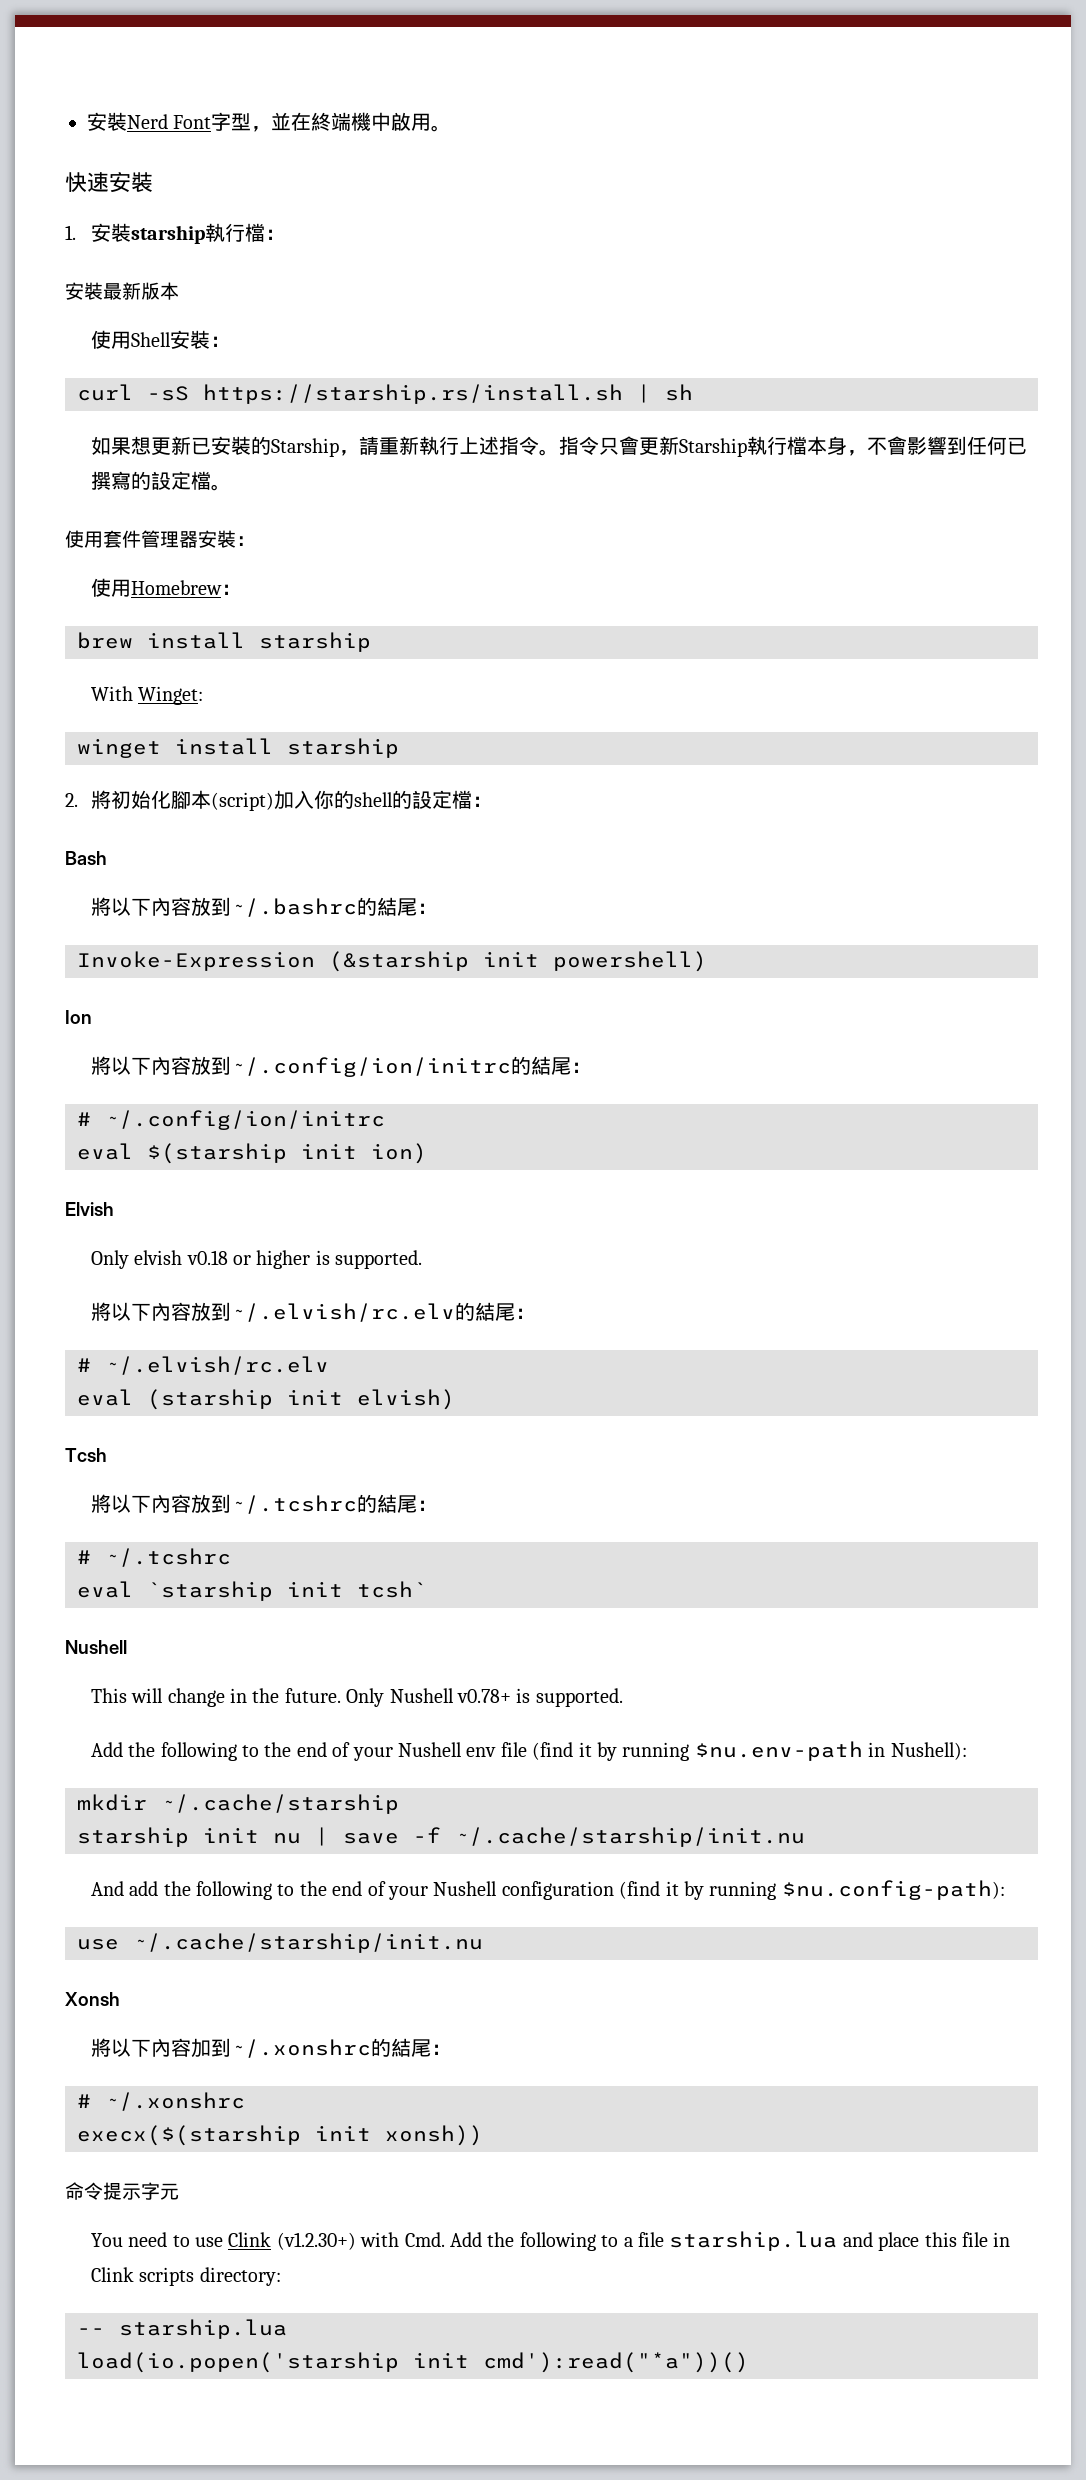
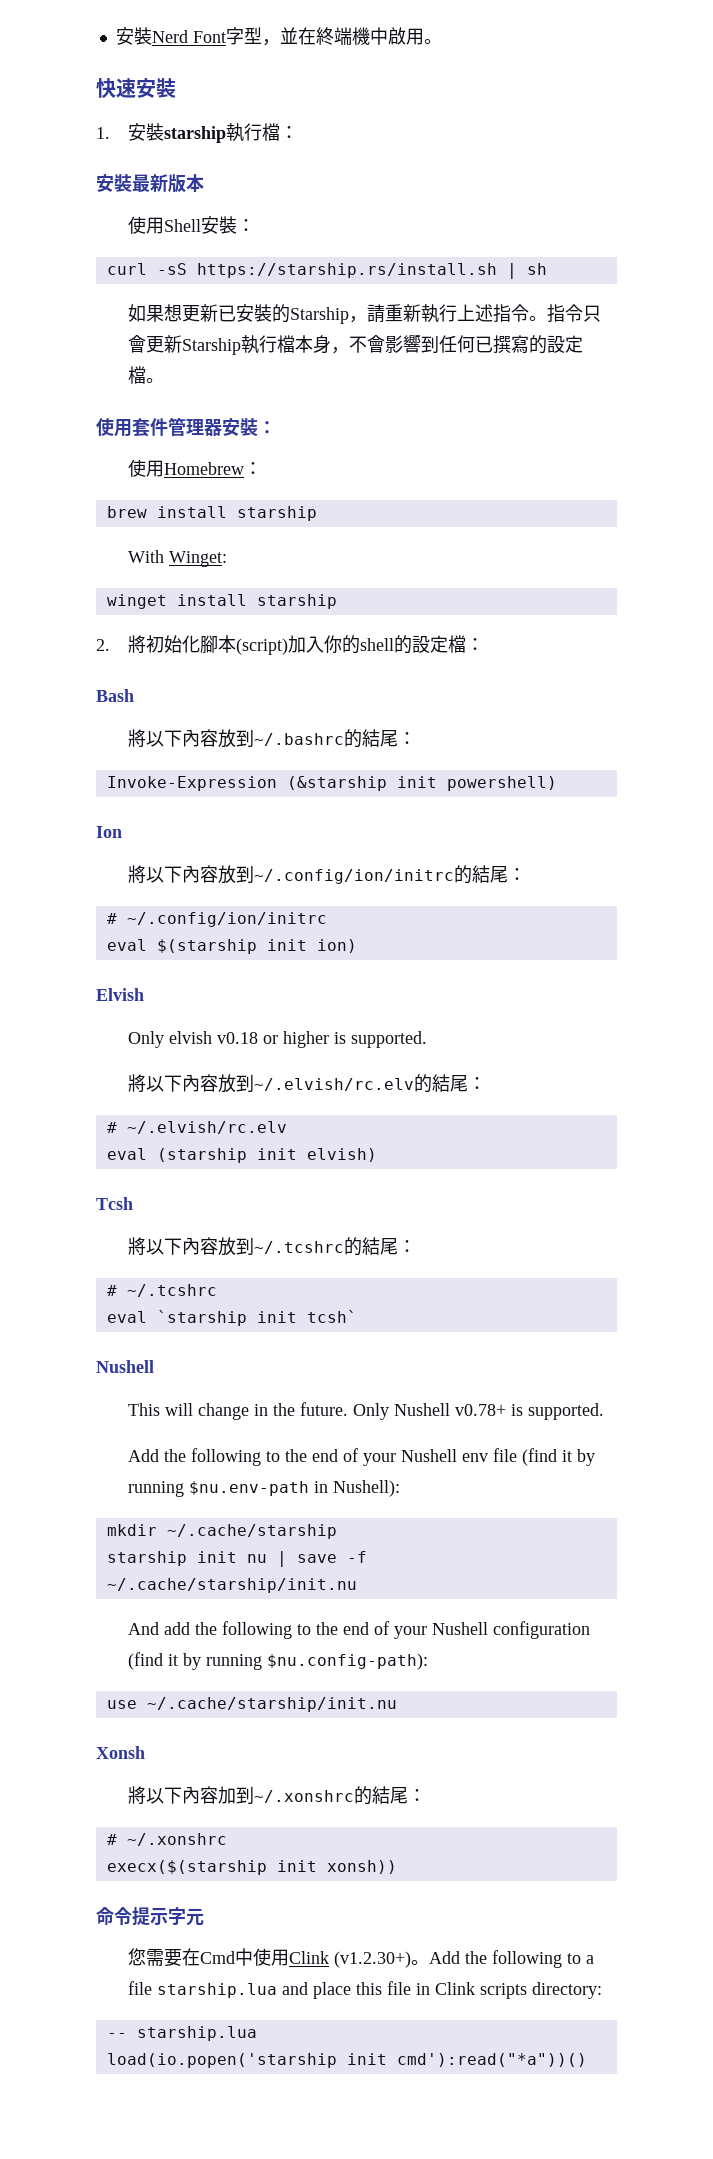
[90,2232,445,2250] You need to use Clink (v1.2.30+) with Cmd. -> [127,1948,429,1968] 您需要在Cmd中使用Clink (v1.2.30+)。

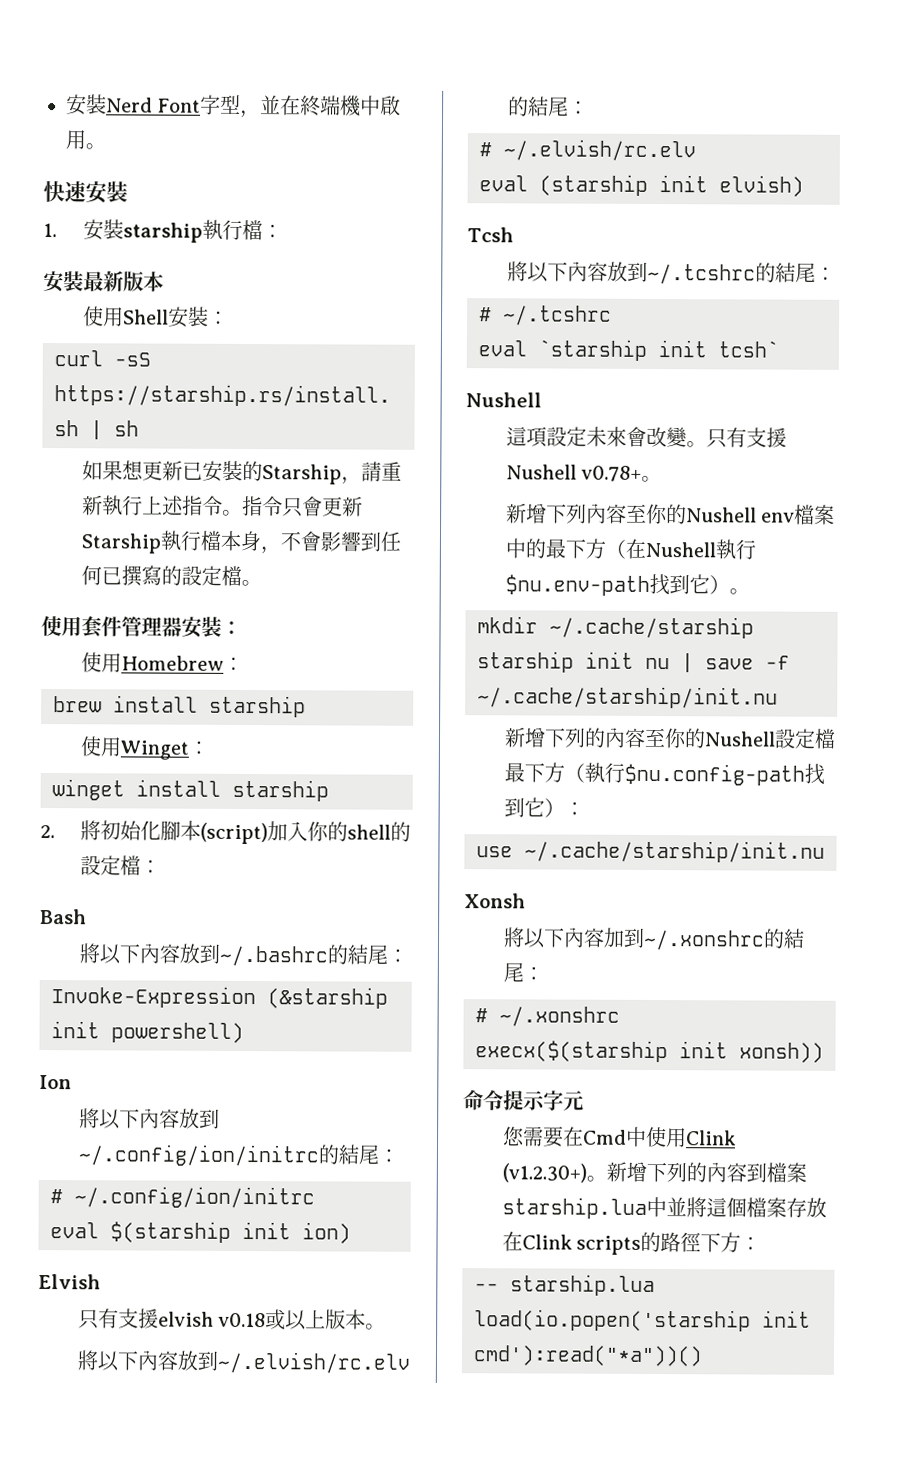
[127,550,227,567] With Winget: -> [79,736,209,760] 使用Winget：
[127,1031,427,1048] Only elvish v0.18 or higher is supported. -> [77,1308,387,1331] 只有支援elvish v0.18或以上版本。
[127,1402,604,1420] [127,1448,595,1466] [127,1480,400,1497] This will change in the future. Only Nushell v0.78+ is supported. // Add the following to the end of your Nushell env file (find it by running $nu.env-path in Nushell): -> [505,426,787,449] [505,464,663,483] [505,503,836,525] [504,538,756,560] [504,573,750,596] 這項設定未來會改變。只有支援Nushell v0.78+。 // 新增下列內容至你的Nushell env檔案中的最下方（在Nushell執行$nu.env-path找到它）。
[127,1621,590,1639] [127,1652,428,1670] And add the following to the end of your Nushell configuration (find it by running $nu.config-path): -> [503,727,836,749] [503,762,825,786] [503,797,585,818] 新增下列的內容至你的Nushell設定檔最下方（執行$nu.config-path找到它）：
[428,1950,594,1968] [127,1981,602,1999] Add the following to a file starship.lua and place this file in Clink scripts directory: -> [605,1161,807,1183] [501,1196,827,1219] [501,1231,762,1255] 新增下列的內容到檔案starship.lua中並將這個檔案存放在Clink scripts的路徑下方：

